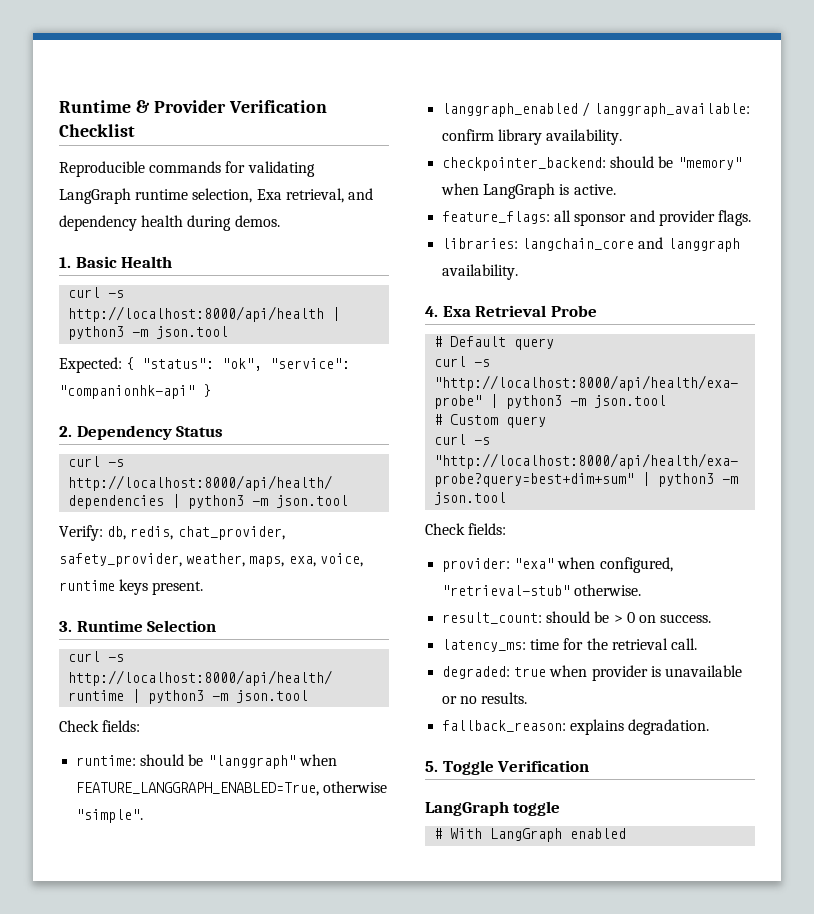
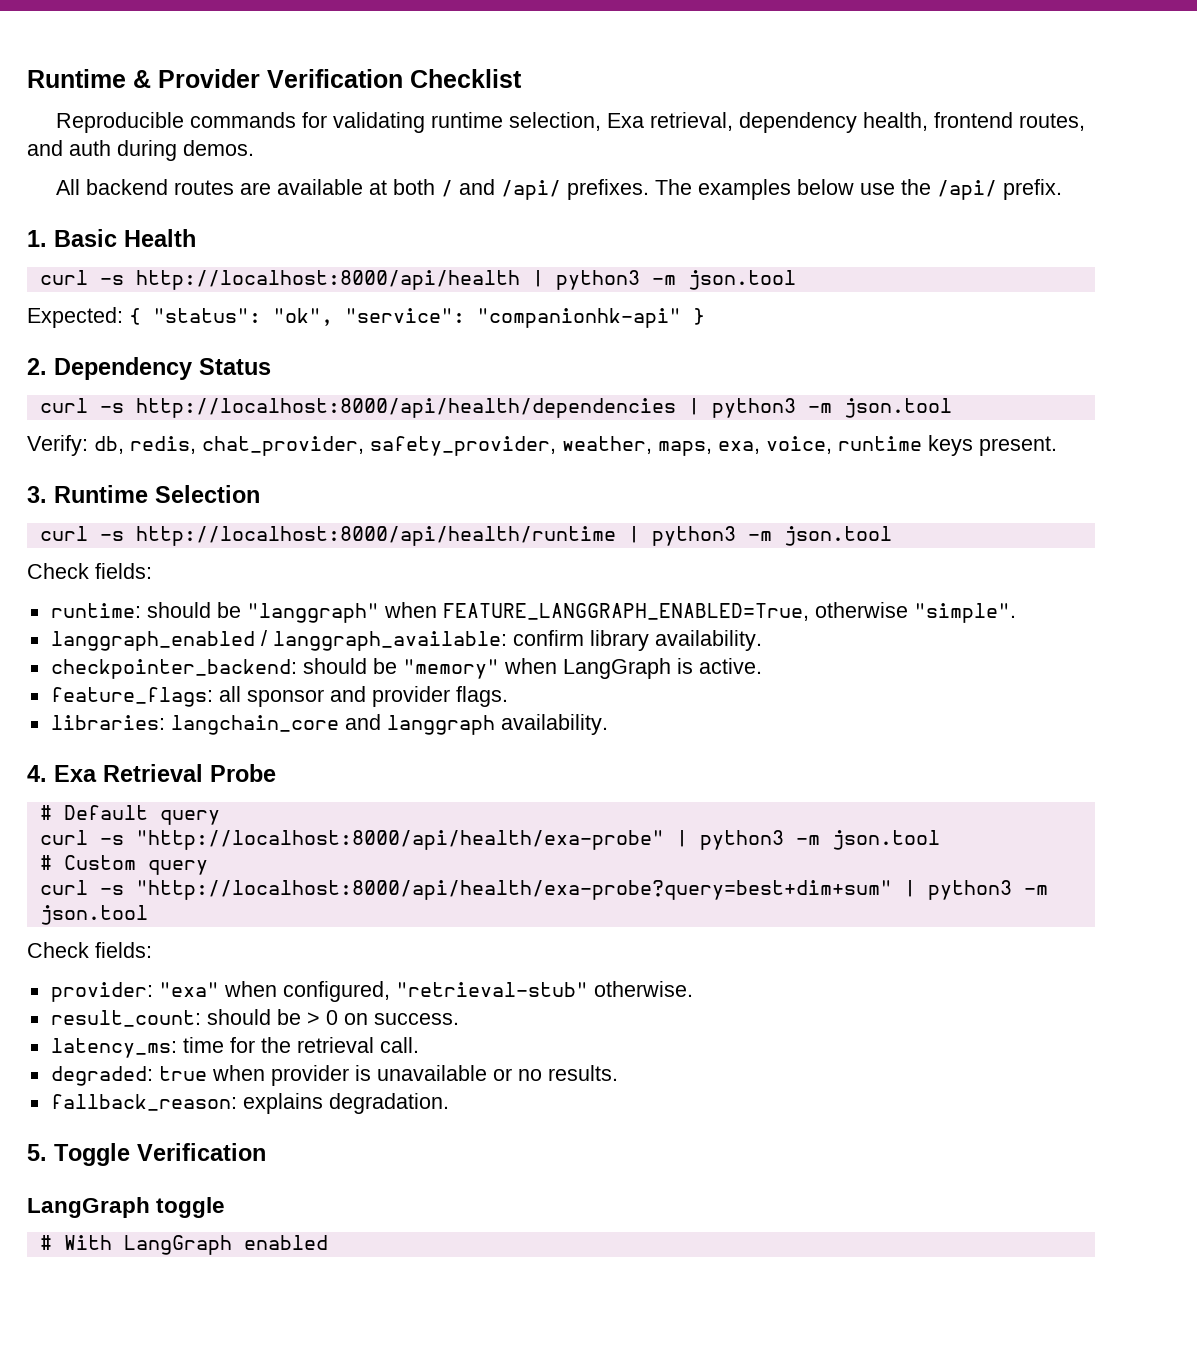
[59,188,131,204] LangGraph -> (426, 122) none
[347,188,373,200] [59,215,280,231] and dependency health during demos. -> [739,112,1086,133] [27,140,254,161] [56,179,1063,200] dependency health, frontend routes, and auth during demos. // All backend routes are available at both / and /api/ prefixes. The examples below use the /api/ prefix.

